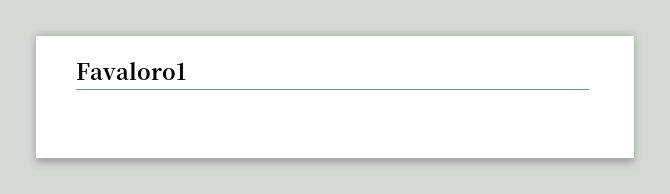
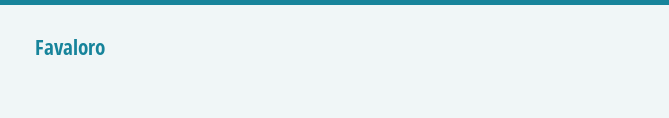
[76,62,186,80] Favaloro1 -> [35,39,105,55] Favaloro

